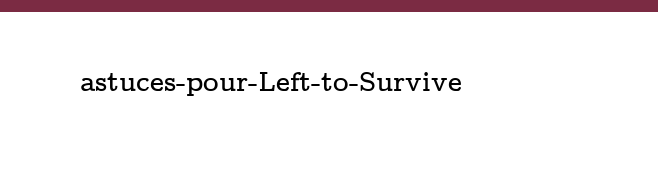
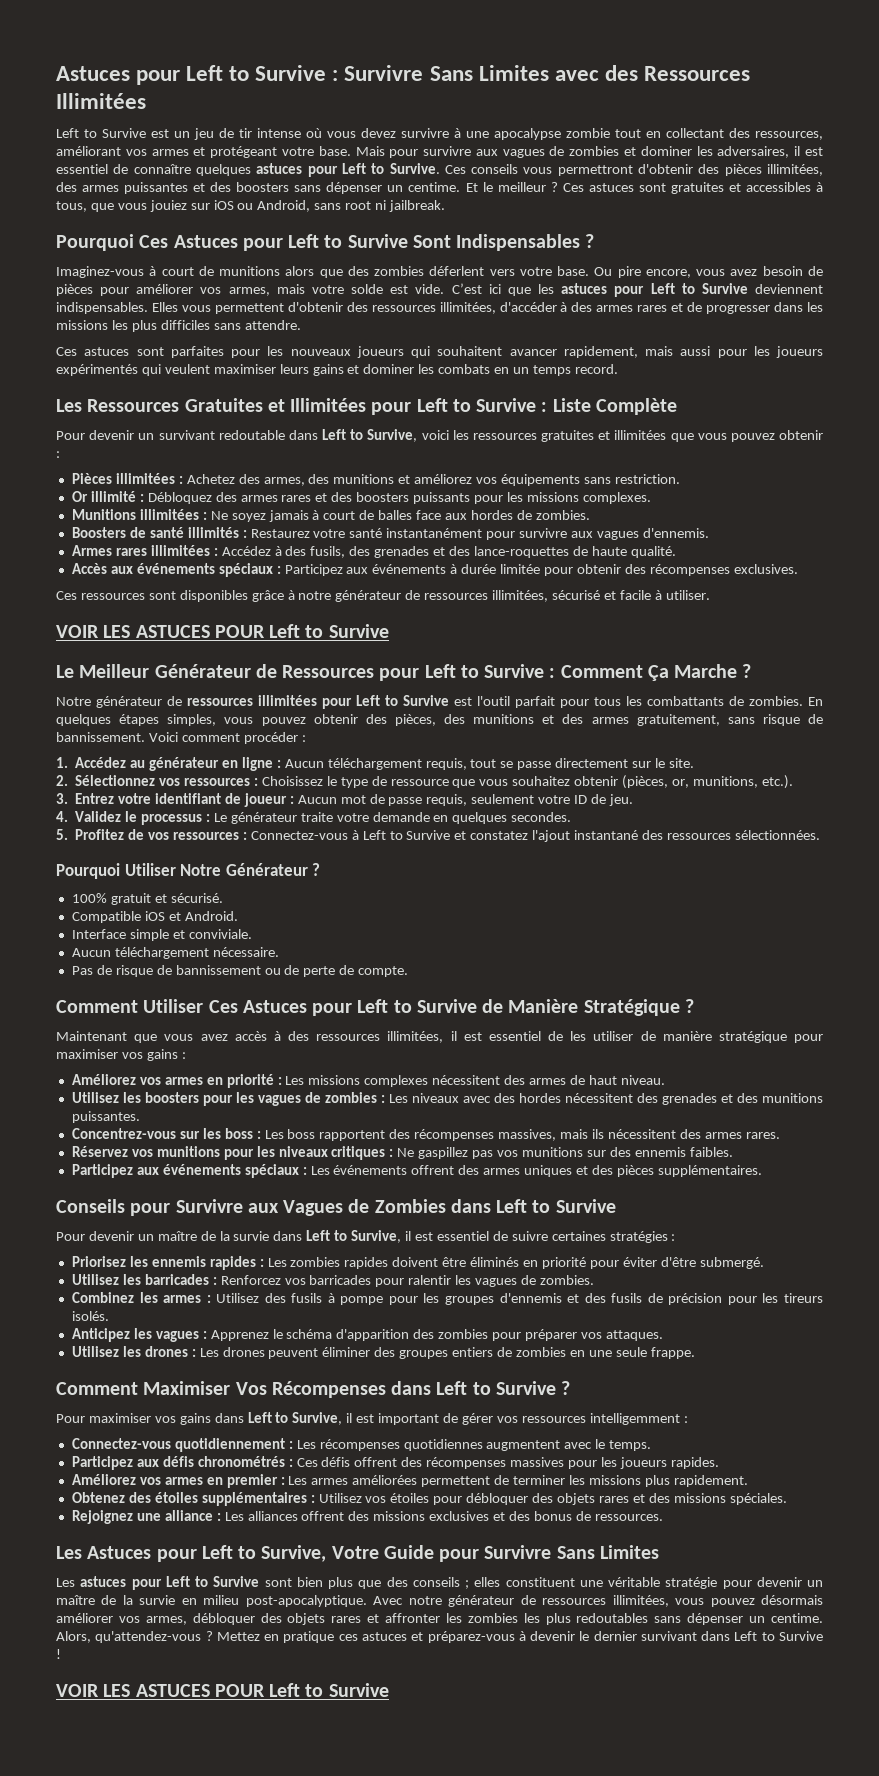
[80,72,462,96] astuces-pour-Left-to-Survive -> [56,65,750,85] [56,93,146,109] [56,128,823,140] [56,146,823,158] [56,163,823,177] [56,182,823,194] [56,200,446,212] [56,234,595,251] [56,266,824,278] [56,283,823,297] [56,302,823,314] [56,320,301,332] [56,346,823,358] [56,364,618,376] [56,398,677,415] [56,429,823,442] [56,451,60,458] [71,473,680,486] [71,491,651,504] [71,509,590,522] [71,527,709,540] [71,545,676,558] [71,563,798,577] [56,590,710,602] [56,624,389,638] [56,664,752,681] [56,695,823,709] [56,714,823,726] [56,732,306,744] [56,757,694,771] [56,775,793,789] [56,793,633,807] [56,811,572,825] [56,829,820,842] [56,863,321,879] [71,893,223,905] [71,911,238,923] [71,929,252,941] [71,947,279,959] [71,965,409,977] [56,999,694,1016] [56,1031,823,1043] [56,1049,186,1061] [71,1074,665,1088] [71,1092,823,1106] [71,1111,140,1123] [71,1128,780,1141] [71,1146,733,1160] [71,1164,762,1178] [56,1199,616,1216] [56,1230,676,1243] [71,1256,764,1270] [71,1274,594,1287] [71,1292,824,1305] [71,1311,109,1321] [71,1328,663,1342] [71,1346,695,1359] [56,1381,571,1398] [56,1412,688,1425] [71,1438,652,1452] [71,1456,719,1470] [71,1474,748,1488] [71,1492,787,1506] [71,1510,663,1524] [56,1545,659,1562] [56,1576,823,1590] [56,1595,823,1607] [56,1613,823,1625] [56,1631,824,1643] [56,1649,61,1659] [56,1683,389,1697] Astuces pour Left to Survive : Survivre Sans Limites avec des Ressources Illimitées // Left to Survive est un jeu de tir intense où vous devez survivre à une apocalypse zombie tout en collectant des ressources, améliorant vos armes et protégeant votre base. Mais pour survivre aux vagues de zombies et dominer les adversaires, il est essentiel de connaître quelques astuces pour Left to Survive. Ces conseils vous permettront d'obtenir des pièces illimitées, des armes puissantes et des boosters sans dépenser un centime. Et le meilleur ? Ces astuces sont gratuites et accessibles à tous, que vous jouiez sur iOS ou Android, sans root ni jailbreak. // Pourquoi Ces Astuces pour Left to Survive Sont Indispensables ? // Imaginez-vous à court de munitions alors que des zombies déferlent vers votre base. Ou pire encore, vous avez besoin de pièces pour améliorer vos armes, mais votre solde est vide. C’est ici que les astuces pour Left to Survive deviennent indispensables. Elles vous permettent d'obtenir des ressources illimitées, d'accéder à des armes rares et de progresser dans les missions les plus difficiles sans attendre. // Ces astuces sont parfaites pour les nouveaux joueurs qui souhaitent avancer rapidement, mais aussi pour les joueurs expérimentés qui veulent maximiser leurs gains et dominer les combats en un temps record. // Les Ressources Gratuites et Illimitées pour Left to Survive : Liste Complète // Pour devenir un survivant redoutable dans Left to Survive, voici les ressources gratuites et illimitées que vous pouvez obtenir : // Pièces illimitées : Achetez des armes, des munitions et améliorez vos équipements sans restriction. // Or illimité : Débloquez des armes rares et des boosters puissants pour les missions complexes. // Munitions illimitées : Ne soyez jamais à court de balles face aux hordes de zombies. // Boosters de santé illimités : Restaurez votre santé instantanément pour survivre aux vagues d'ennemis. // Armes rares illimitées : Accédez à des fusils, des grenades et des lance-roquettes de haute qualité. // Accès aux événements spéciaux : Participez aux événements à durée limitée pour obtenir des récompenses exclusives. // Ces ressources sont disponibles grâce à notre générateur de ressources illimitées, sécurisé et facile à utiliser. // VOIR LES ASTUCES POUR Left to Survive // Le Meilleur Générateur de Ressources pour Left to Survive : Comment Ça Marche ? // Notre générateur de ressources illimitées pour Left to Survive est l'outil parfait pour tous les combattants de zombies. En quelques étapes simples, vous pouvez obtenir des pièces, des munitions et des armes gratuitement, sans risque de bannissement. Voici comment procéder : // 1. Accédez au générateur en ligne : Aucun téléchargement requis, tout se passe directement sur le site. // 2. Sélectionnez vos ressources : Choisissez le type de ressource que vous souhaitez obtenir (pièces, or, munitions, etc.). // 3. Entrez votre identifiant de joueur : Aucun mot de passe requis, seulement votre ID de jeu. // 4. Validez le processus : Le générateur traite votre demande en quelques secondes. // 5. Profitez de vos ressources : Connectez-vous à Left to Survive et constatez l'ajout instantané des ressources sélectionnées. // Pourquoi Utiliser Notre Générateur ? // 100% gratuit et sécurisé. // Compatible iOS et Android. // Interface simple et conviviale. // Aucun téléchargement nécessaire. // Pas de risque de bannissement ou de perte de compte. // Comment Utiliser Ces Astuces pour Left to Survive de Manière Stratégique ? // Maintenant que vous avez accès à des ressources illimitées, il est essentiel de les utiliser de manière stratégique pour maximiser vos gains : // Améliorez vos armes en priorité : Les missions complexes nécessitent des armes de haut niveau. // Utilisez les boosters pour les vagues de zombies : Les niveaux avec des hordes nécessitent des grenades et des munitions puissantes. // Concentrez-vous sur les boss : Les boss rapportent des récompenses massives, mais ils nécessitent des armes rares. // Réservez vos munitions pour les niveaux critiques : Ne gaspillez pas vos munitions sur des ennemis faibles. // Participez aux événements spéciaux : Les événements offrent des armes uniques et des pièces supplémentaires. // Conseils pour Survivre aux Vagues de Zombies dans Left to Survive // Pour devenir un maître de la survie dans Left to Survive, il est essentiel de suivre certaines stratégies : // Priorisez les ennemis rapides : Les zombies rapides doivent être éliminés en priorité pour éviter d'être submergé. // Utilisez les barricades : Renforcez vos barricades pour ralentir les vagues de zombies. // Combinez les armes : Utilisez des fusils à pompe pour les groupes d'ennemis et des fusils de précision pour les tireurs isolés. // Anticipez les vagues : Apprenez le schéma d'apparition des zombies pour préparer vos attaques. // Utilisez les drones : Les drones peuvent éliminer des groupes entiers de zombies en une seule frappe. // Comment Maximiser Vos Récompenses dans Left to Survive ? // Pour maximiser vos gains dans Left to Survive, il est important de gérer vos ressources intelligemment : // Connectez-vous quotidiennement : Les récompenses quotidiennes augmentent avec le temps. // Participez aux défis chronométrés : Ces défis offrent des récompenses massives pour les joueurs rapides. // Améliorez vos armes en premier : Les armes améliorées permettent de terminer les missions plus rapidement. // Obtenez des étoiles supplémentaires : Utilisez vos étoiles pour débloquer des objets rares et des missions spéciales. // Rejoignez une alliance : Les alliances offrent des missions exclusives et des bonus de ressources. // Les Astuces pour Left to Survive, Votre Guide pour Survivre Sans Limites // Les astuces pour Left to Survive sont bien plus que des conseils ; elles constituent une véritable stratégie pour devenir un maître de la survie en milieu post-apocalyptique. Avec notre générateur de ressources illimitées, vous pouvez désormais améliorer vos armes, débloquer des objets rares et affronter les zombies les plus redoutables sans dépenser un centime. Alors, qu'attendez-vous ? Mettez en pratique ces astuces et préparez-vous à devenir le dernier survivant dans Left to Survive ! // VOIR LES ASTUCES POUR Left to Survive

